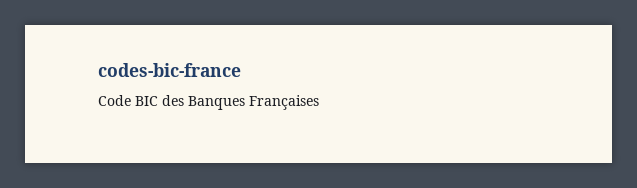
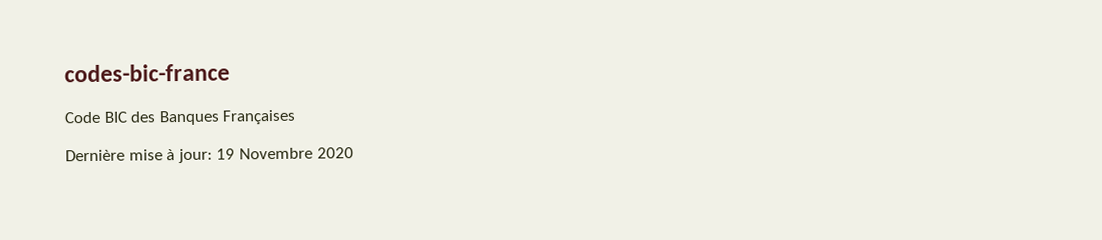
(319, 102) none -> [65,147,354,164] // Dernière mise à jour: 19 Novembre 2020

